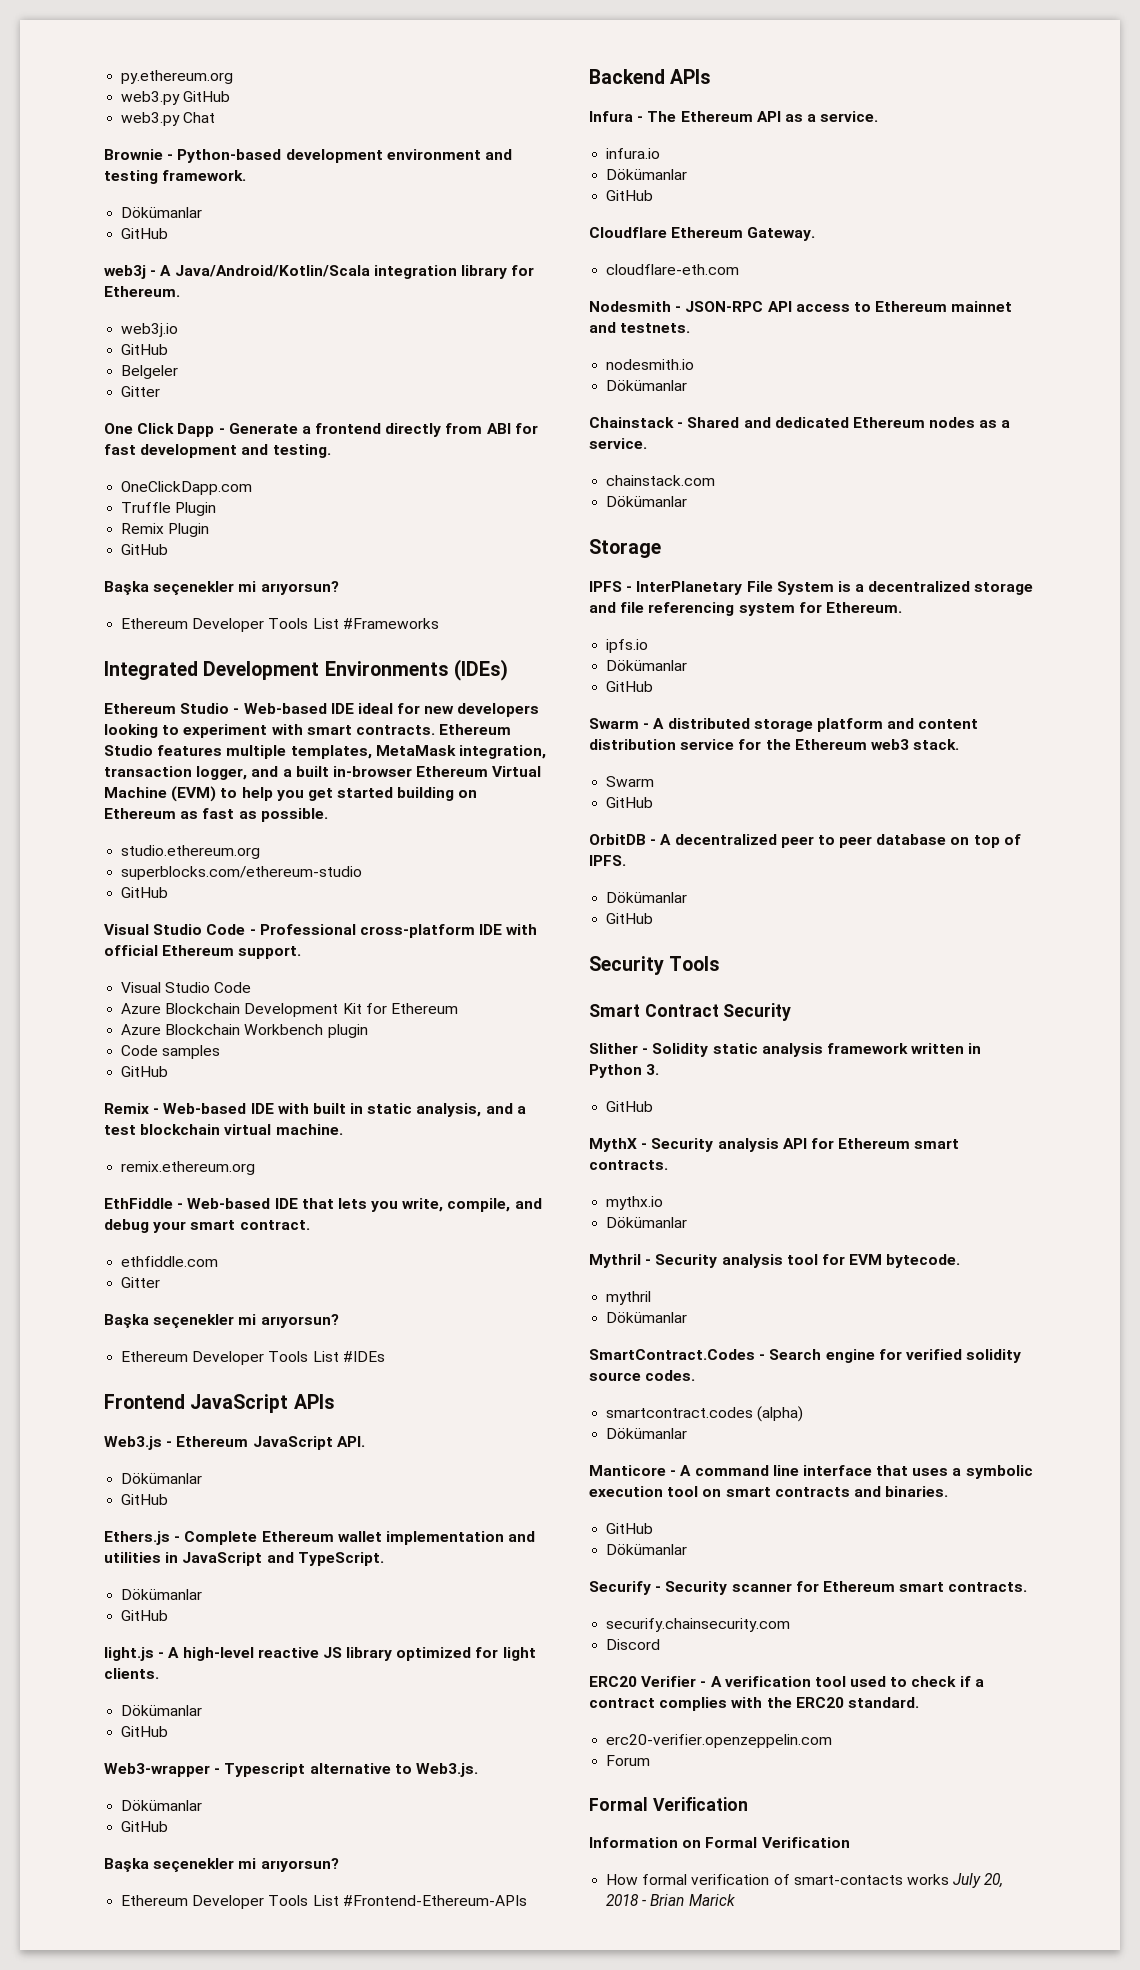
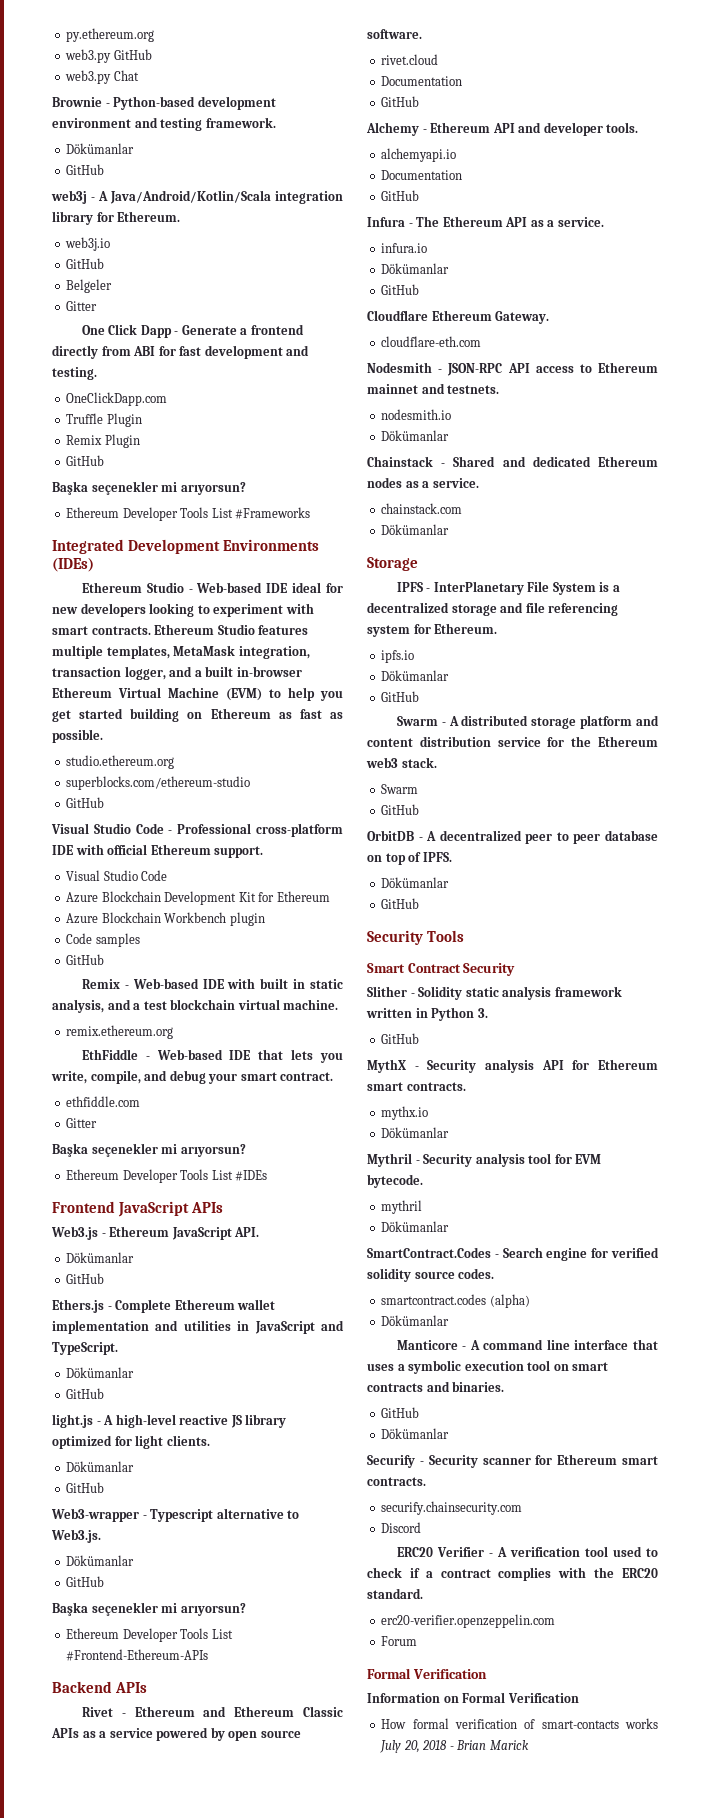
(712, 76) none -> [81,1706,344,1717] [51,1727,301,1741] [367,29,422,39] [381,54,439,65] [381,76,463,86] [381,96,420,107] [366,122,639,136] [381,148,457,162] [381,170,463,180] [381,190,420,201] // Rivet - Ethereum and Ethereum Classic APIs as a service powered by open source software. // rivet.cloud // Documentation // GitHub // Alchemy - Ethereum API and developer tools. // alchemyapi.io // Documentation // GitHub

